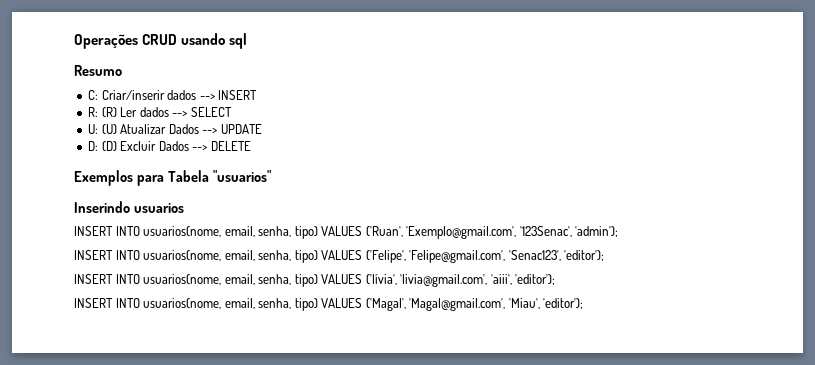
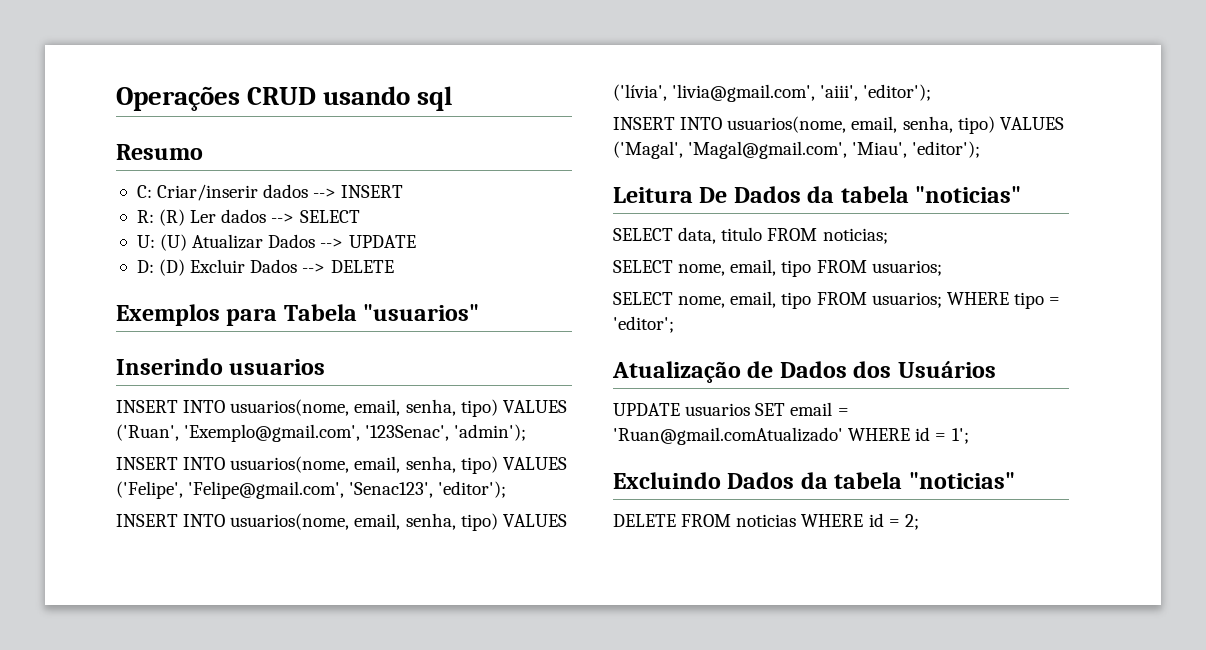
(584, 303) none -> [613,186,1022,203] [613,227,888,244] [613,259,942,277] [613,291,1061,309] [613,316,674,333] [612,361,996,383] [613,402,849,416] [613,427,969,445] [613,472,1015,489] [613,513,919,530] // Leitura De Dados da tabela "noticias" // SELECT data, titulo FROM noticias; // SELECT nome, email, tipo FROM usuarios; // SELECT nome, email, tipo FROM usuarios; WHERE tipo = 'editor'; // Atualização de Dados dos Usuários // UPDATE usuarios SET email = 'Ruan@gmail.comAtualizado' WHERE id = 1'; // Excluindo Dados da tabela "noticias" // DELETE FROM noticias WHERE id = 2;

